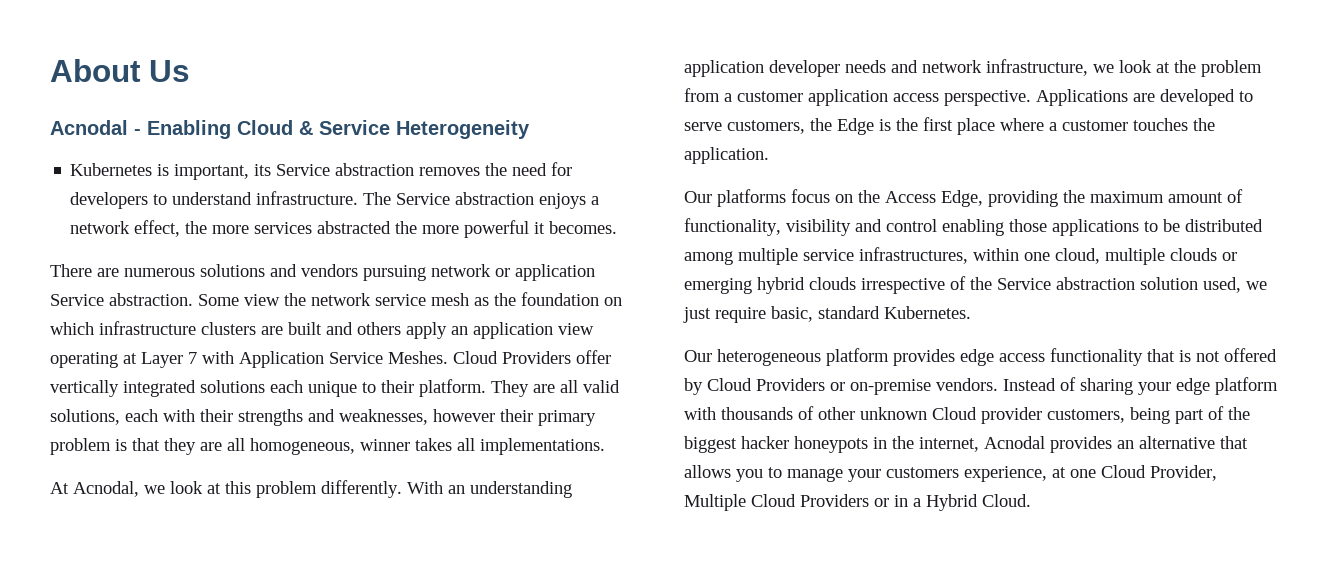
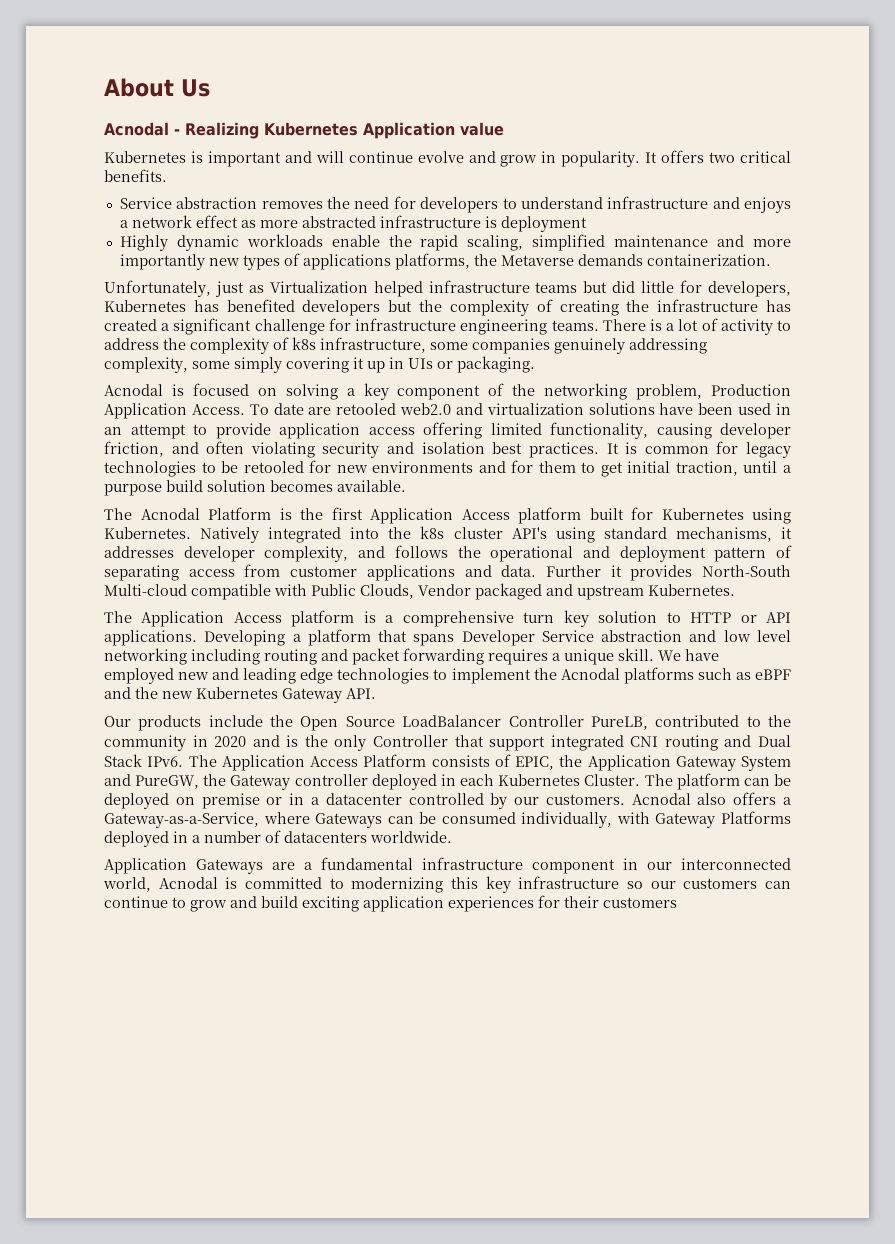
[147,120,530,139] [70,163,272,180] Enabling Cloud & Service Heterogeneity // Kubernetes is important, its -> [185,122,504,139] [104,150,792,167] [104,169,167,182] Realizing Kubernetes Application value // Kubernetes is important and will continue evolve and grow in popularity. It offers two critical benefits. //
[256,191,600,209] [70,220,618,238] [50,264,595,281] [50,292,622,306] [50,321,594,339] [50,350,611,368] [50,379,620,397] [50,409,596,426] [50,438,605,455] [50,480,572,498] [684,59,1262,77] [684,88,1253,106] [684,117,1215,135] [684,147,769,164] [684,189,1243,207] [684,218,1263,236] [684,247,1237,265] [684,276,1267,294] [683,306,971,323] [684,348,1277,366] [684,377,1278,395] [684,406,1250,424] [684,436,1248,453] [684,465,1217,482] [684,494,1031,511] infrastructure. The Service abstraction enjoys a network effect, the more services abstracted the more powerful it becomes. // There are numerous solutions and vendors pursuing network or application Service abstraction. Some view the network service mesh as the foundation on which infrastructure clusters are built and others apply an application view operating at Layer 7 with Application Service Meshes. Cloud Providers offer vertically integrated solutions each unique to their platform. They are all valid solutions, each with their strengths and weaknesses, however their primary problem is that they are all homogeneous, winner takes all implementations. // At Acnodal, we look at this problem differently. With an understanding application developer needs and network infrastructure, we look at the problem from a customer application access perspective. Applications are developed to serve customers, the Edge is the first place where a customer touches the application. // Our platforms focus on the Access Edge, providing the maximum amount of functionality, visibility and control enabling those applications to be distributed among multiple service infrastructures, within one cloud, multiple clouds or emerging hybrid clouds irrespective of the Service abstraction solution used, we just require basic, standard Kubernetes. // Our heterogeneous platform provides edge access functionality that is not offered by Cloud Providers or on-premise vendors. Instead of sharing your edge platform with thousands of other unknown Cloud provider customers, being part of the biggest hacker honeypots in the internet, Acnodal provides an alternative that allows you to manage your customers experience, at one Cloud Provider, Multiple Cloud Providers or in a Hybrid Cloud. -> [607,196,791,213] [119,215,587,232] [119,234,791,251] [119,253,771,270] [104,280,792,297] [104,299,792,316] [104,318,791,335] [104,337,707,354] [104,356,535,373] [104,383,791,400] [104,403,791,419] [104,422,791,439] [104,441,792,458] [104,460,791,477] [104,480,406,496] [104,507,791,524] [104,526,792,543] [104,545,792,562] [104,564,791,581] [104,583,735,600] [104,610,791,627] [104,629,791,646] [104,648,719,665] [104,667,792,684] [104,687,376,703] [104,715,792,731] [104,735,791,751] [104,754,791,771] [104,773,791,790] [104,792,792,809] [104,811,791,828] [104,830,452,847] [104,857,791,874] [103,876,791,893] [104,895,677,912] infrastructure and enjoys a network effect as more abstracted infrastructure is deployment // Highly dynamic workloads enable the rapid scaling, simplified maintenance and more importantly new types of applications platforms, the Metaverse demands containerization. // Unfortunately, just as Virtualization helped infrastructure teams but did little for developers, Kubernetes has benefited developers but the complexity of creating the infrastructure has created a significant challenge for infrastructure engineering teams. There is a lot of activity to address the complexity of k8s infrastructure, some companies genuinely addressing complexity, some simply covering it up in UIs or packaging. // Acnodal is focused on solving a key component of the networking problem, Production Application Access. To date are retooled web2.0 and virtualization solutions have been used in an attempt to provide application access offering limited functionality, causing developer friction, and often violating security and isolation best practices. It is common for legacy technologies to be retooled for new environments and for them to get initial traction, until a purpose build solution becomes available. // The Acnodal Platform is the first Application Access platform built for Kubernetes using Kubernetes. Natively integrated into the k8s cluster API's using standard mechanisms, it addresses developer complexity, and follows the operational and deployment pattern of separating access from customer applications and data. Further it provides North-South Multi-cloud compatible with Public Clouds, Vendor packaged and upstream Kubernetes. // The Application Access platform is a comprehensive turn key solution to HTTP or API applications. Developing a platform that spans Developer Service abstraction and low level networking including routing and packet forwarding requires a unique skill. We have employed new and leading edge technologies to implement the Acnodal platforms such as eBPF and the new Kubernetes Gateway API. // Our products include the Open Source LoadBalancer Controller PureLB, contributed to the community in 2020 and is the only Controller that support integrated CNI routing and Dual Stack IPv6. The Application Access Platform consists of EPIC, the Application Gateway System and PureGW, the Gateway controller deployed in each Kubernetes Cluster. The platform can be deployed on premise or in a datacenter controlled by our customers. Acnodal also offers a Gateway-as-a-Service, where Gateways can be consumed individually, with Gateway Platforms deployed in a number of datacenters worldwide. // Application Gateways are a fundamental infrastructure component in our interconnected world, Acnodal is committed to modernizing this key infrastructure so our customers can continue to grow and build exciting application experiences for their customers

